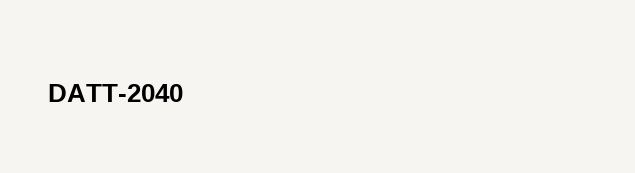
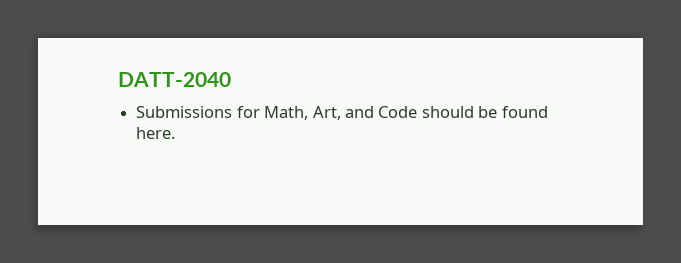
(183, 93) none -> [136,106,548,120] [136,127,176,139] // Submissions for Math, Art, and Code should be found here.

